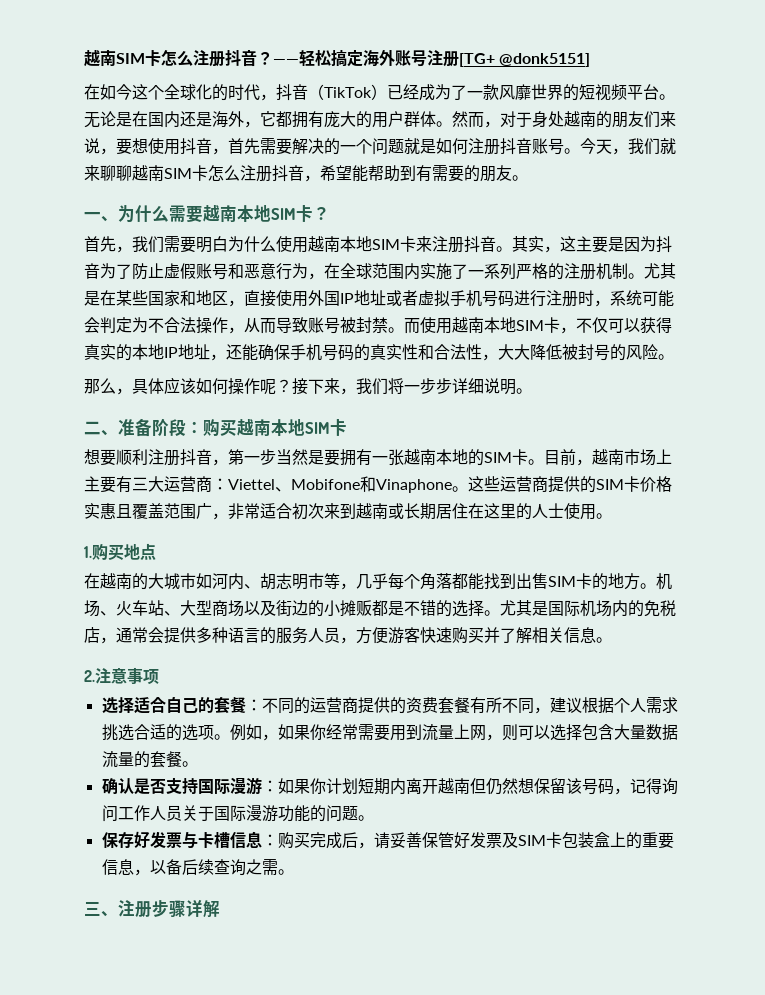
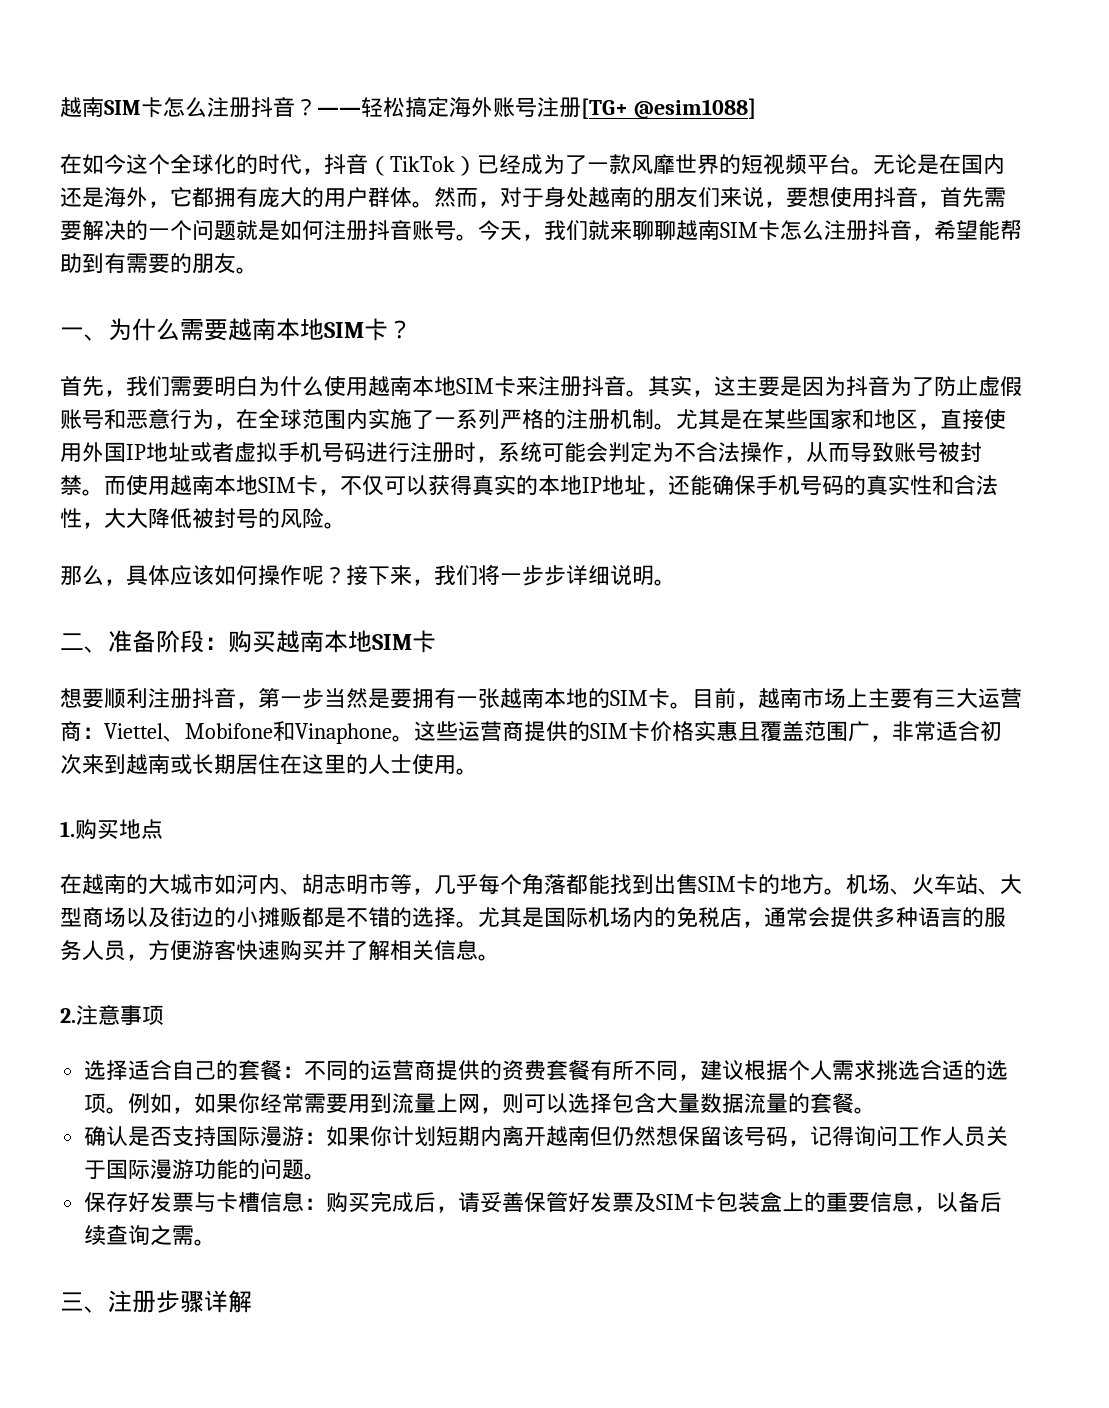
[499,53,591,67] @donk5151] -> [633,98,756,119] @esim1088]

